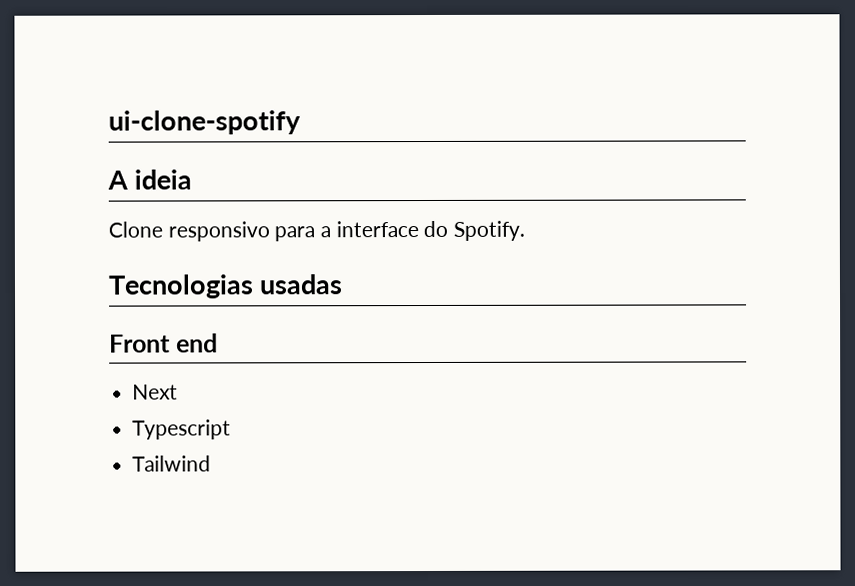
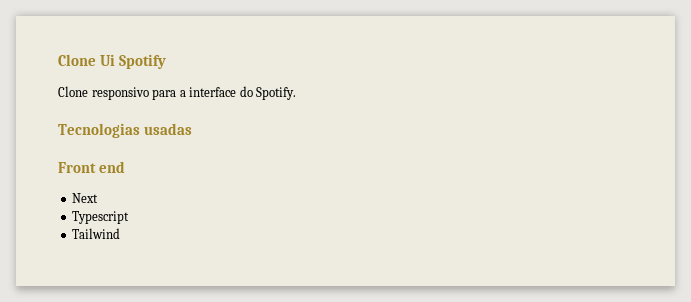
[108,110,301,135] [107,169,193,190] ui-clone-spotify // A ideia -> [58,54,167,69] Clone Ui Spotify

